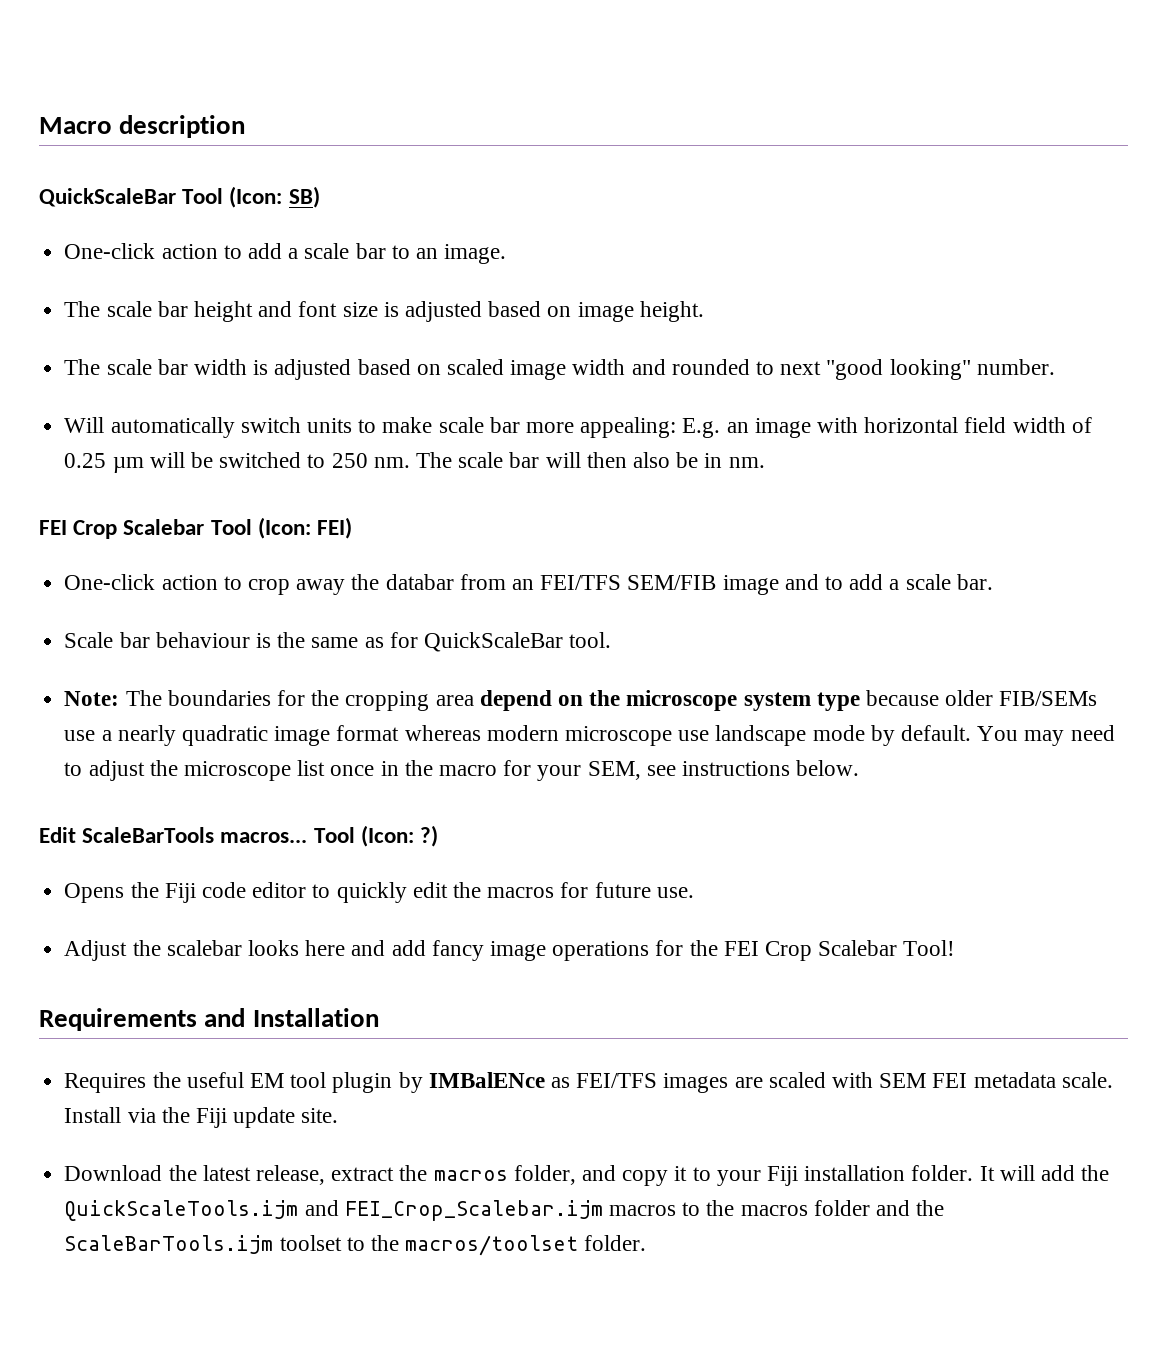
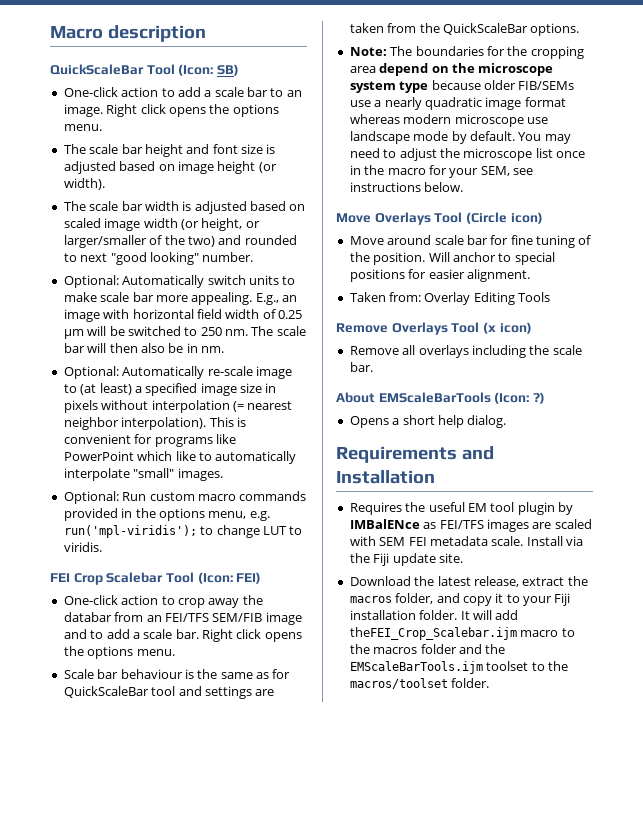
(507, 254) none -> [106,104,279,117] [63,124,102,131] Right click opens the options menu.
[639,301,704,322] height. -> [217,161,277,174] [63,178,105,190] height (or width).
(626, 367) none -> [180,218,260,231] [63,235,215,248] (or height, or larger/smaller of the two)
[64,417,235,438] Will automatically -> [63,275,205,288] Optional: Automatically
[580,417,721,438] appealing: E.g. -> [191,292,279,305] appealing. E.g.,
(765, 462) none -> [63,366,292,379] [63,383,277,396] [63,400,293,413] [63,417,246,430] [63,434,236,447] [63,451,297,464] [63,468,223,481] [63,491,307,504] [63,508,270,521] [63,525,303,538] [63,542,102,552] // Optional: Automatically re-scale image to (at least) a specified image size in pixels without interpolation (= nearest neighbor interpolation). This is convenient for programs like PowerPoint which like to automatically interpolate "small" images. // Optional: Run custom macro commands provided in the options menu, e.g. run('mpl-viridis'); to change LUT to viridis.
(993, 582) none -> [202,629,302,642] [63,646,175,659] Right click opens the options menu.
[569,632,612,648] tool. -> [151,686,275,699] [349,23,580,36] tool and settings are taken from the QuickScaleBar options.
[39,825,439,847] [64,882,694,903] [64,940,956,961] Edit ScaleBarTools macros... Tool (Icon: ?) // Opens the Fiji code editor to quickly edit the macros for future use. // Adjust the scalebar looks here and add fancy image operations for the FEI Crop Scalebar Tool! -> [336,212,543,225] [349,235,592,248] [349,252,555,265] [349,269,530,282] [349,292,551,305] [336,322,532,335] [349,345,582,358] [349,362,373,372] [336,392,545,404] [349,415,507,428] Move Overlays Tool (Circle icon) // Move around scale bar for fine tuning of the position. Will anchor to special positions for easier alignment. // Taken from: Overlay Editing Tools // Remove Overlays Tool (x icon) // Remove all overlays including the scale bar. // About EMScaleBarTools (Icon: ?) // Opens a short help dialog.
[1081,1165,1110,1181] [64,1200,676,1221] the QuickScaleTools.ijm and FEI_Crop_Scalebar.ijm macros -> [349,627,559,640] theFEI_Crop_Scalebar.ijm macro
[64,1235,274,1254] ScaleBarTools.ijm -> [349,661,483,674] EMScaleBarTools.ijm

